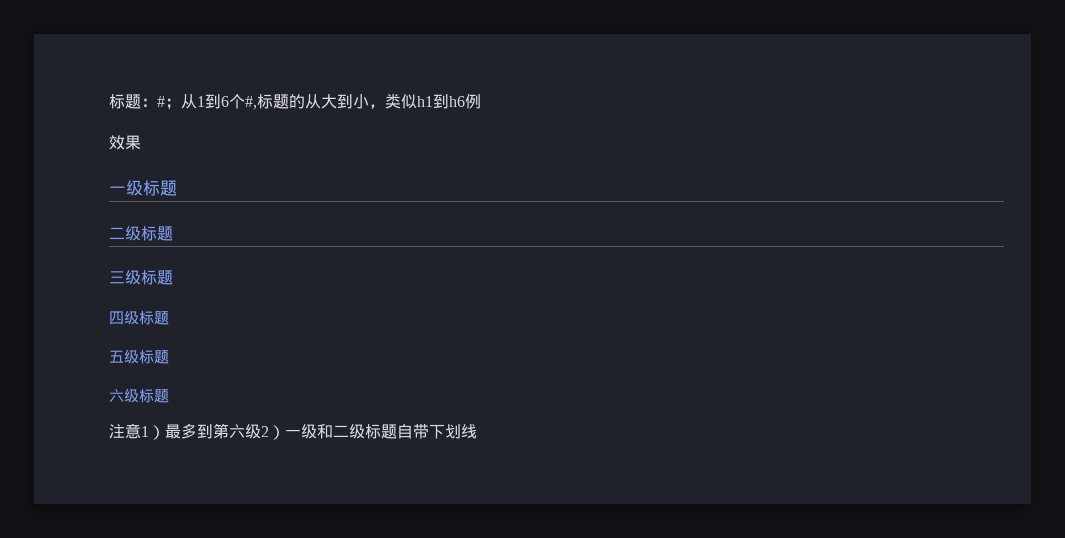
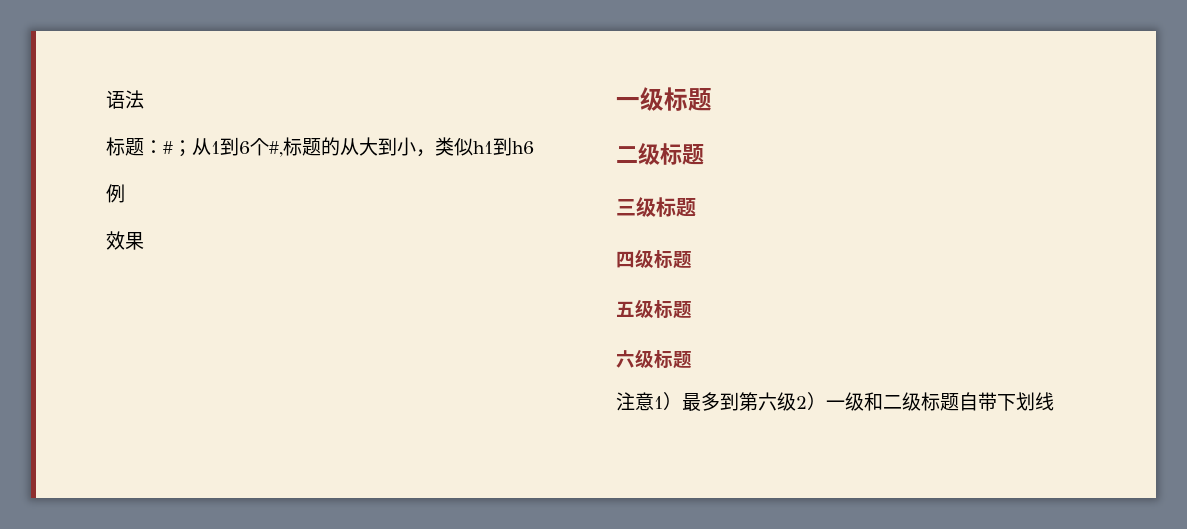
(109, 101) none -> [106,90,144,109] 语法 //
(465, 101) none -> (534, 147) //

